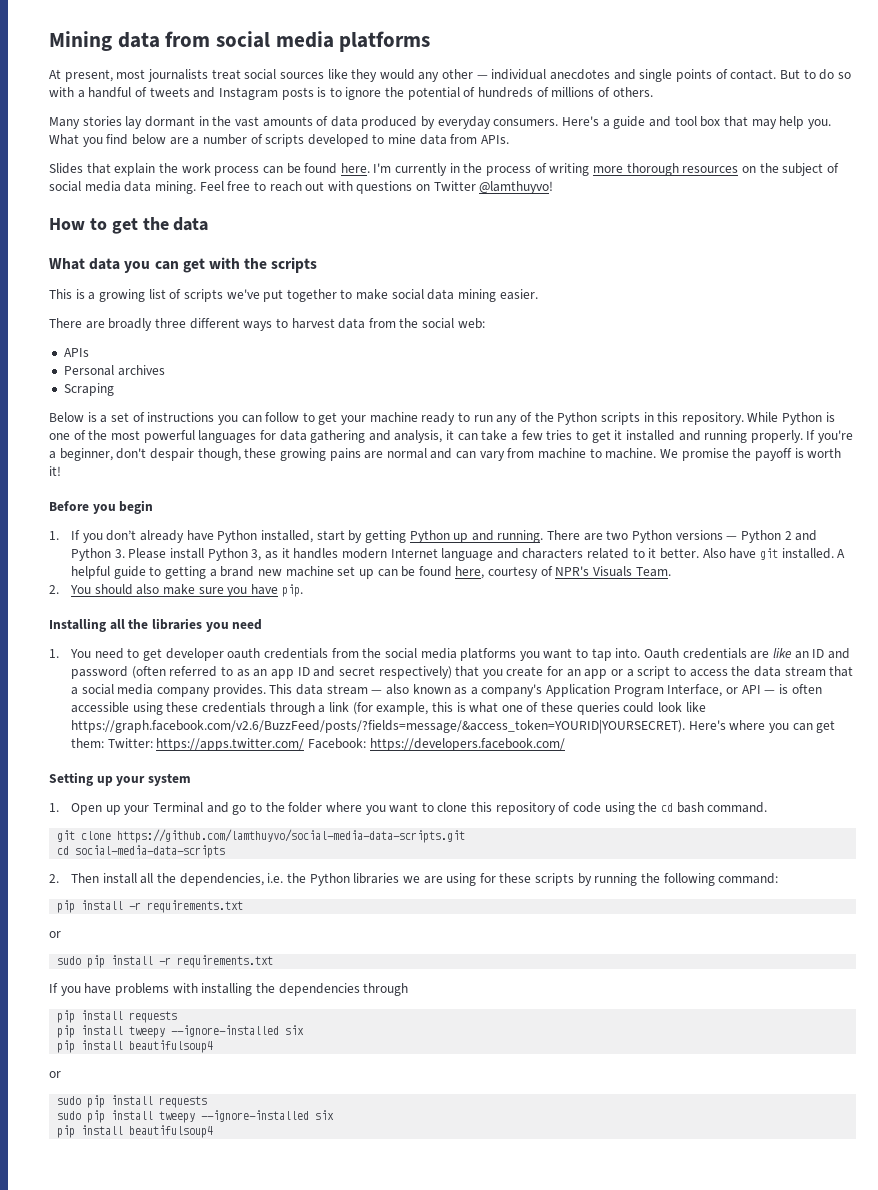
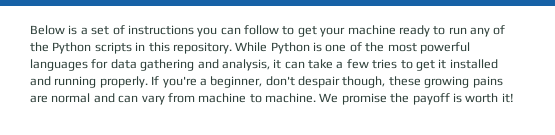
[49,31,431,52] [49,69,851,82] [49,87,653,100] [49,116,831,129] [49,134,510,147] [49,163,839,176] [49,181,554,194] [49,217,209,234] [49,257,318,273] [49,289,538,302] [49,318,485,331] [63,348,89,357] [63,365,165,376] [63,383,114,396] Mining data from social media platforms // At present, most journalists treat social sources like they would any other — individual anecdotes and single points of contact. But to do so with a handful of tweets and Instagram posts is to ignore the potential of hundreds of millions of others. // Many stories lay dormant in the vast amounts of data produced by everyday consumers. Here's a guide and tool box that may help you. What you find below are a number of scripts developed to mine data from APIs. // Slides that explain the work process can be found here. I'm currently in the process of writing more thorough resources on the subject of social media data mining. Feel free to reach out with questions on Twitter @lamthuyvo! // How to get the data // What data you can get with the scripts // This is a growing list of scripts we've put together to make social data mining easier. // There are broadly three different ways to harvest data from the social web: // APIs // Personal archives // Scraping // -> (30, 30) none
[49,500,154,514] [49,530,818,543] [71,548,846,561] [71,566,671,579] [49,584,303,597] [49,618,263,632] [49,648,850,661] [71,666,854,679] [71,684,822,697] [71,702,706,715] [71,720,836,734] [71,738,565,751] [49,772,191,786] [49,802,768,815] [57,829,466,843] [57,845,226,858] [49,873,779,886] [57,900,244,913] [49,931,61,938] [57,955,274,968] [49,983,409,996] [57,1010,178,1023] [57,1025,305,1038] [57,1040,214,1053] [49,1071,61,1078] [57,1095,208,1108] [57,1110,335,1123] [57,1125,214,1138] // Before you begin // 1. If you don’t already have Python installed, start by getting Python up and running. There are two Python versions — Python 2 and Python 3. Please install Python 3, as it handles modern Internet language and characters related to it better. Also have git installed. A helpful guide to getting a brand new machine set up can be found here, courtesy of NPR's Visuals Team. // 2. You should also make sure you have pip. // Installing all the libraries you need // 1. You need to get developer oauth credentials from the social media platforms you want to tap into. Oauth credentials are like an ID and password (often referred to as an app ID and secret respectively) that you create for an app or a script to access the data stream that a social media company provides. This data stream — also known as a company's Application Program Interface, or API — is often accessible using these credentials through a link (for example, this is what one of these queries could look like https://graph.facebook.com/v2.6/BuzzFeed/posts/?fields=message/&access_token=YOURID|YOURSECRET). Here's where you can get them: Twitter: https://apps.twitter.com/ Facebook: https://developers.facebook.com/ // Setting up your system // 1. Open up your Terminal and go to the folder where you want to clone this repository of code using the cd bash command. // git clone https://github.com/lamthuyvo/social-media-data-scripts.git // cd social-media-data-scripts // 2. Then install all the dependencies, i.e. the Python libraries we are using for these scripts by running the following command: // pip install -r requirements.txt // or // sudo pip install -r requirements.txt // If you have problems with installing the dependencies through // pip install requests // pip install tweepy --ignore-installed six // pip install beautifulsoup4 // or // sudo pip install requests // sudo pip install tweepy --ignore-installed six // pip install beautifulsoup4 -> (514, 98) none

